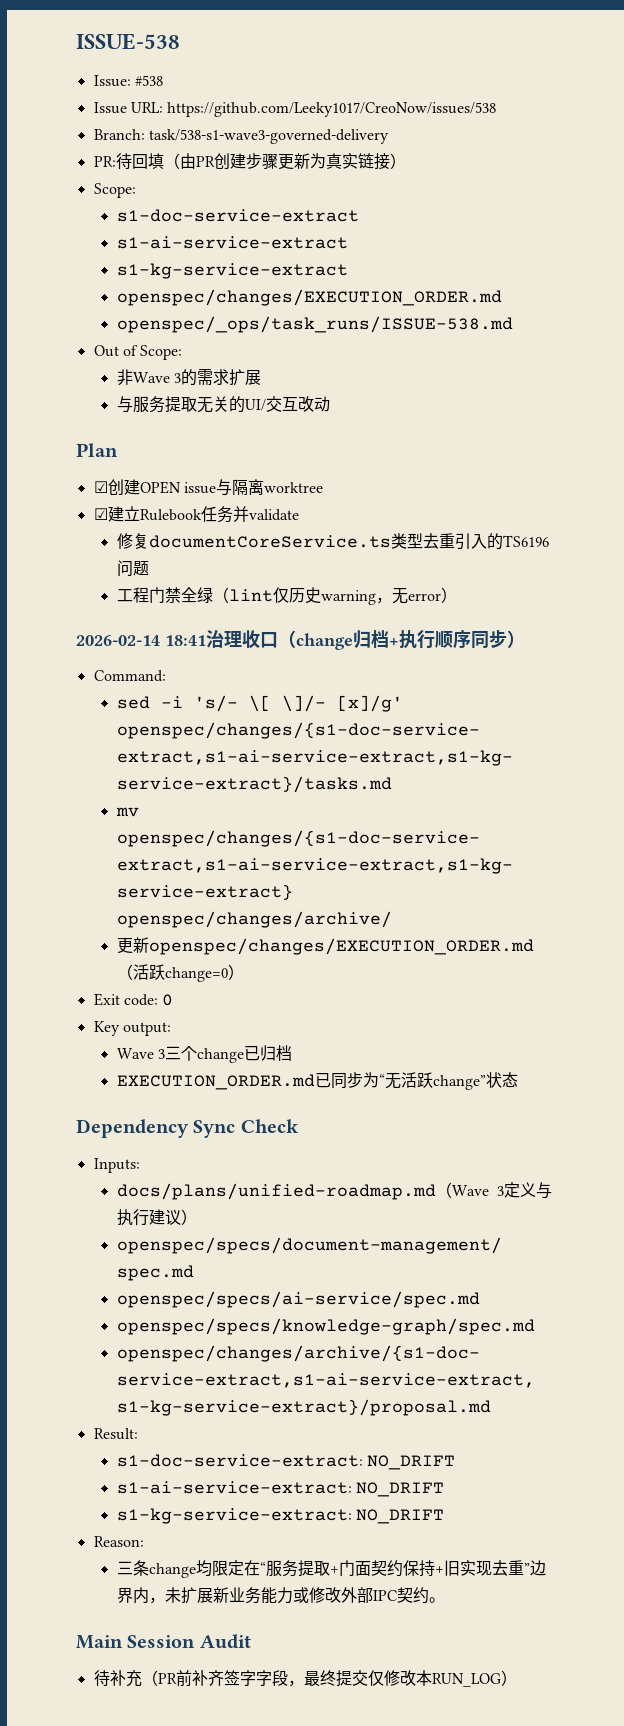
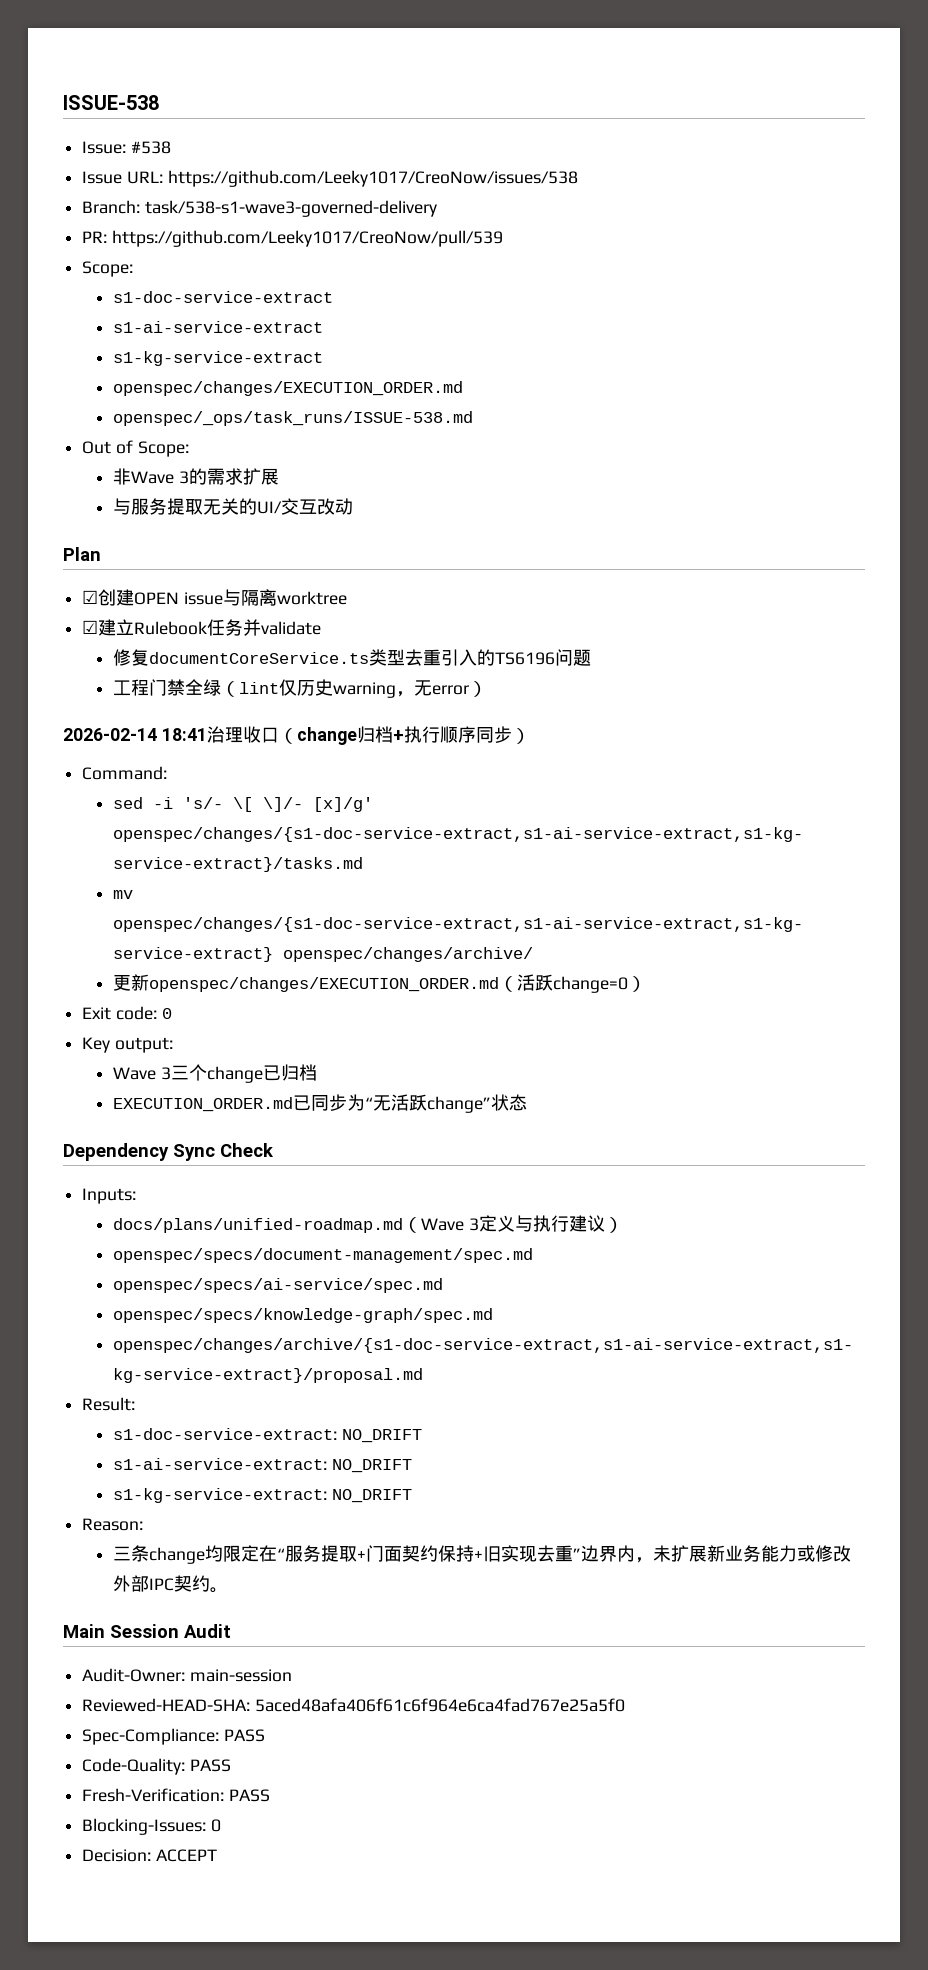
[115,153,406,170] 待回填（由PR创建步骤更新为真实链接） -> [111,230,503,247] https://github.com/Leeky1017/CreoNow/pull/539
[93,1670,517,1687] 待补充（PR前补齐签字字段，最终提交仅修改本RUN_LOG） -> [82,1668,292,1682] [82,1698,625,1712] [82,1728,265,1745] [82,1758,231,1775] [82,1788,270,1802] [82,1818,221,1835] [82,1849,217,1862] Audit-Owner: main-session // Reviewed-HEAD-SHA: 5aced48afa406f61c6f964e6ca4fad767e25a5f0 // Spec-Compliance: PASS // Code-Quality: PASS // Fresh-Verification: PASS // Blocking-Issues: 0 // Decision: ACCEPT

